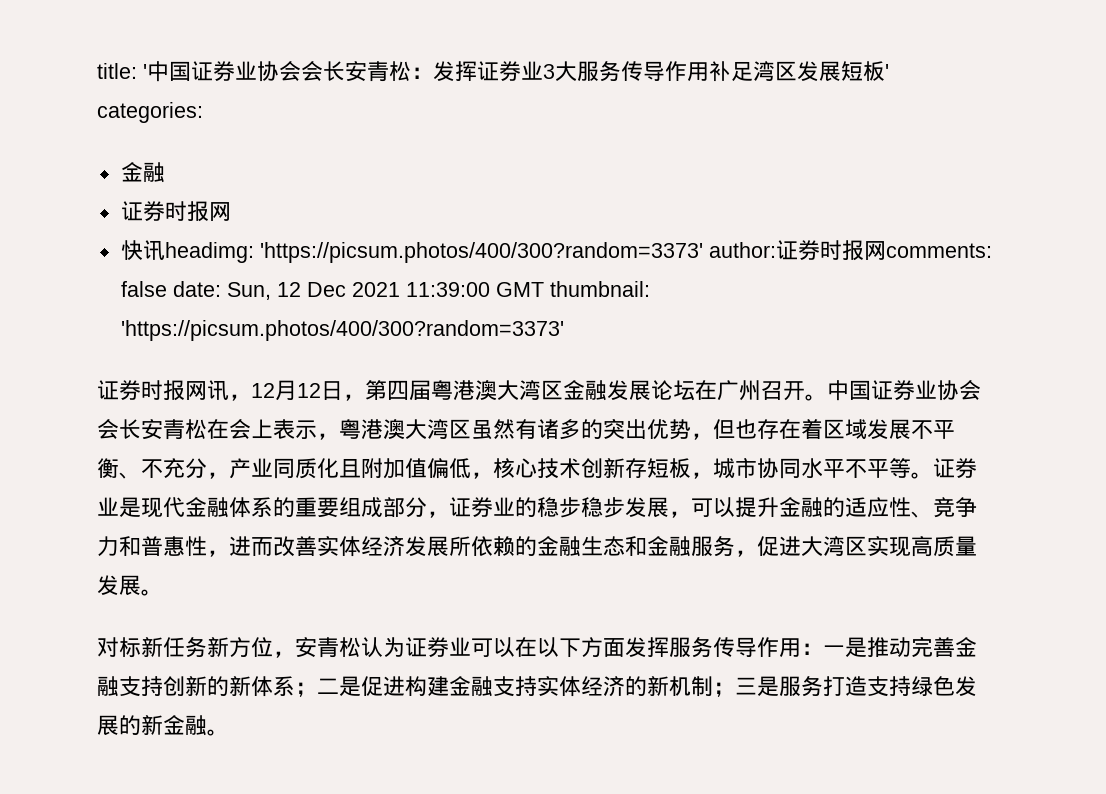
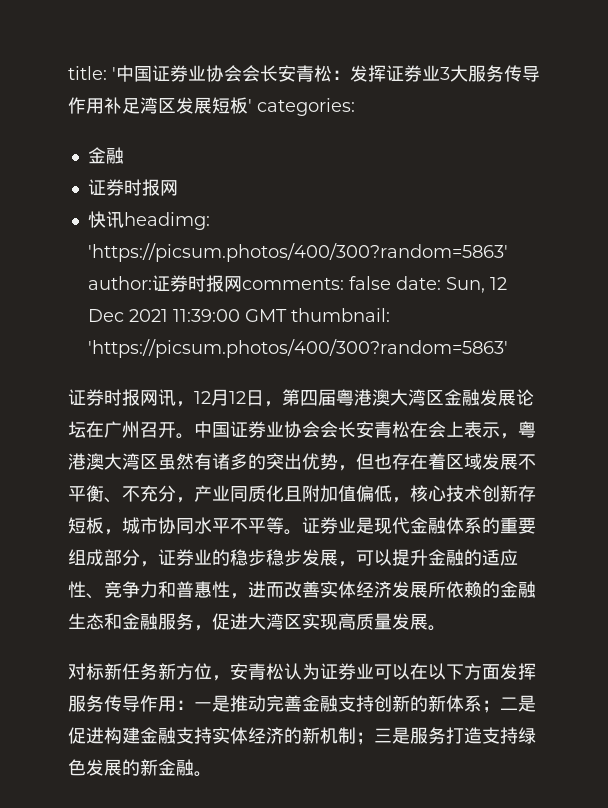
[259,242,703,263] 'https://picsum.photos/400/300?random=3373' -> [87,243,508,262] 'https://picsum.photos/400/300?random=5863'
[120,320,564,341] 'https://picsum.photos/400/300?random=3373' -> [87,339,508,358] 'https://picsum.photos/400/300?random=5863'

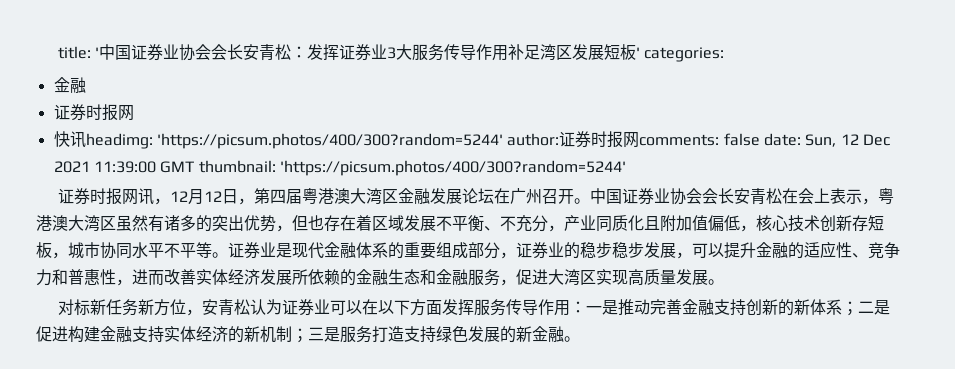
[87,243,508,262] 'https://picsum.photos/400/300?random=5863' -> [156,133,503,149] 'https://picsum.photos/400/300?random=5244'
[87,339,508,358] 'https://picsum.photos/400/300?random=5863' -> [279,160,626,176] 'https://picsum.photos/400/300?random=5244'

